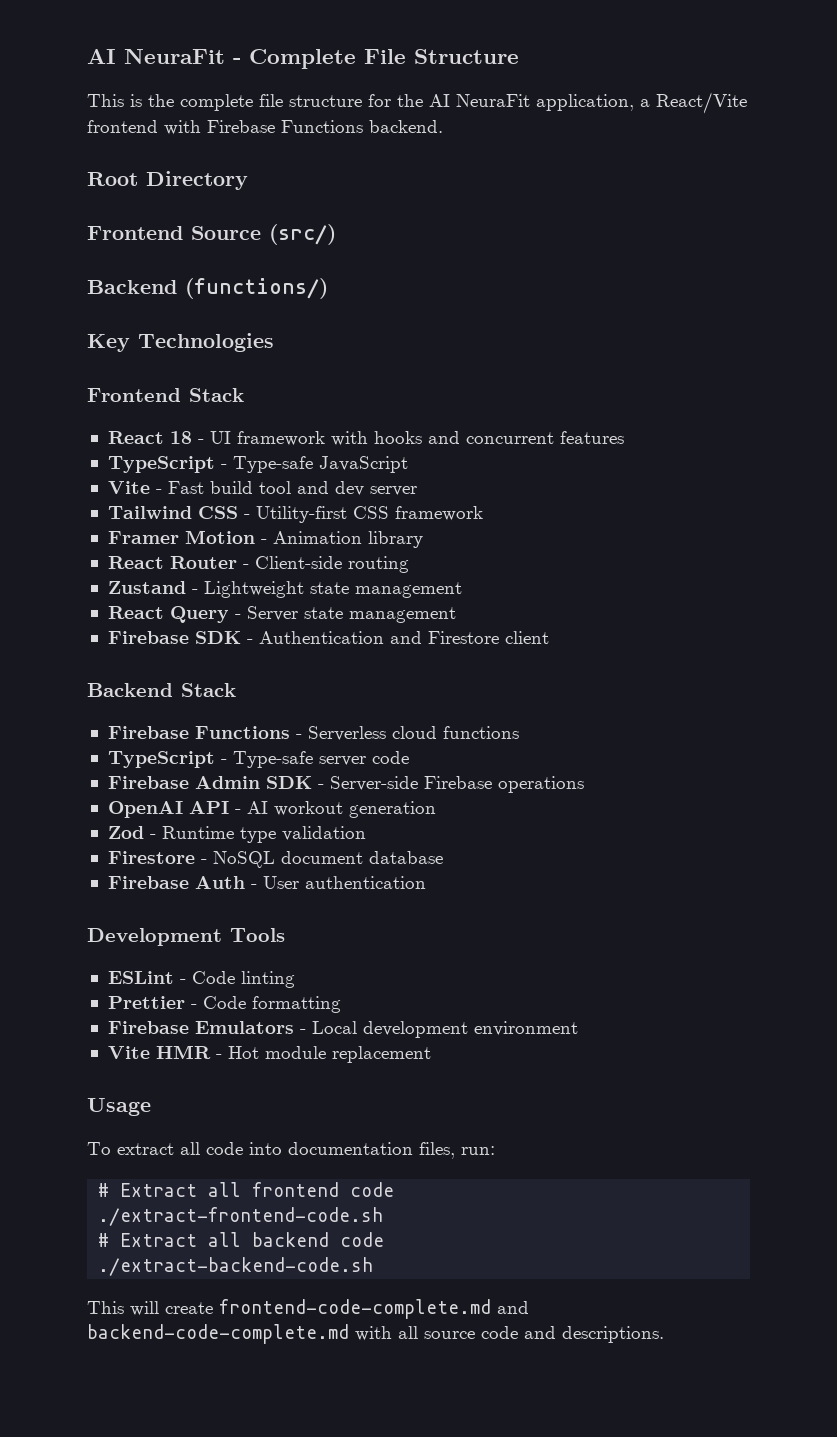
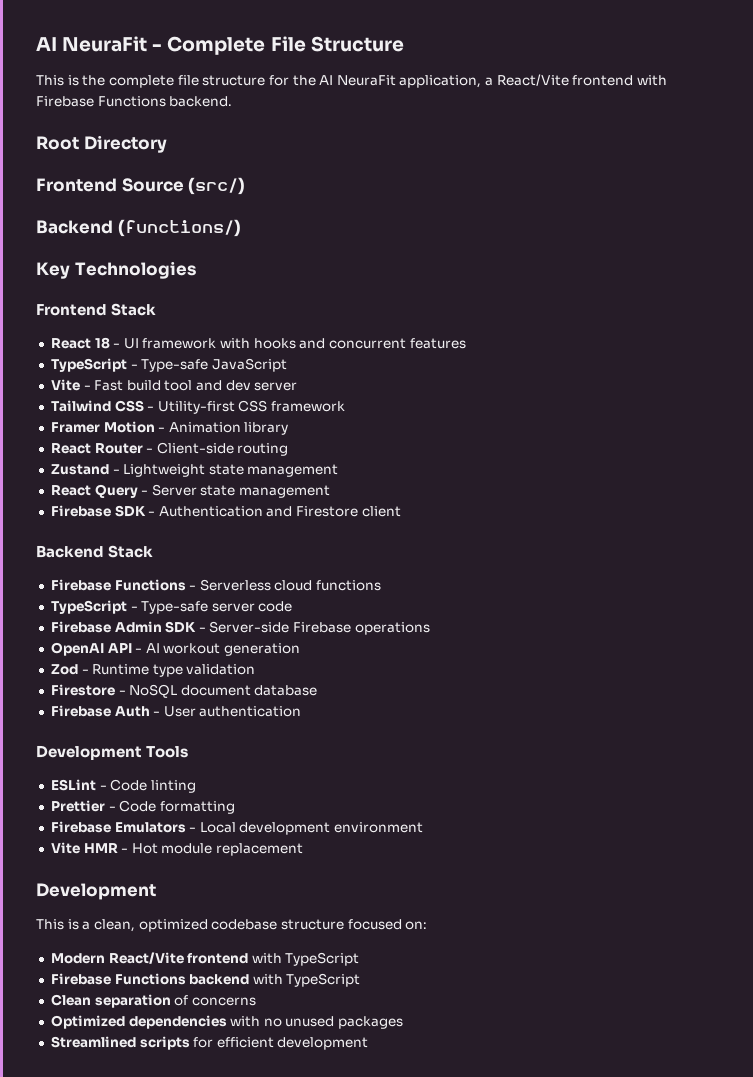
[87,1098,151,1116] [87,1142,495,1159] [98,1182,395,1197] [98,1207,384,1226] [98,1232,385,1247] [98,1257,374,1276] [87,1299,529,1319] [87,1324,664,1344] Usage // To extract all code into documentation files, run: // # Extract all frontend code // ./extract-frontend-code.sh // # Extract all backend code // ./extract-backend-code.sh // This will create frontend-code-complete.md and backend-code-complete.md with all source code and descriptions. -> [36,883,156,900] [36,919,428,932] [50,952,360,966] [50,973,361,987] [50,994,256,1008] [50,1015,404,1029] [50,1036,369,1050] Development // This is a clean, optimized codebase structure focused on: // Modern React/Vite frontend with TypeScript // Firebase Functions backend with TypeScript // Clean separation of concerns // Optimized dependencies with no unused packages // Streamlined scripts for efficient development

